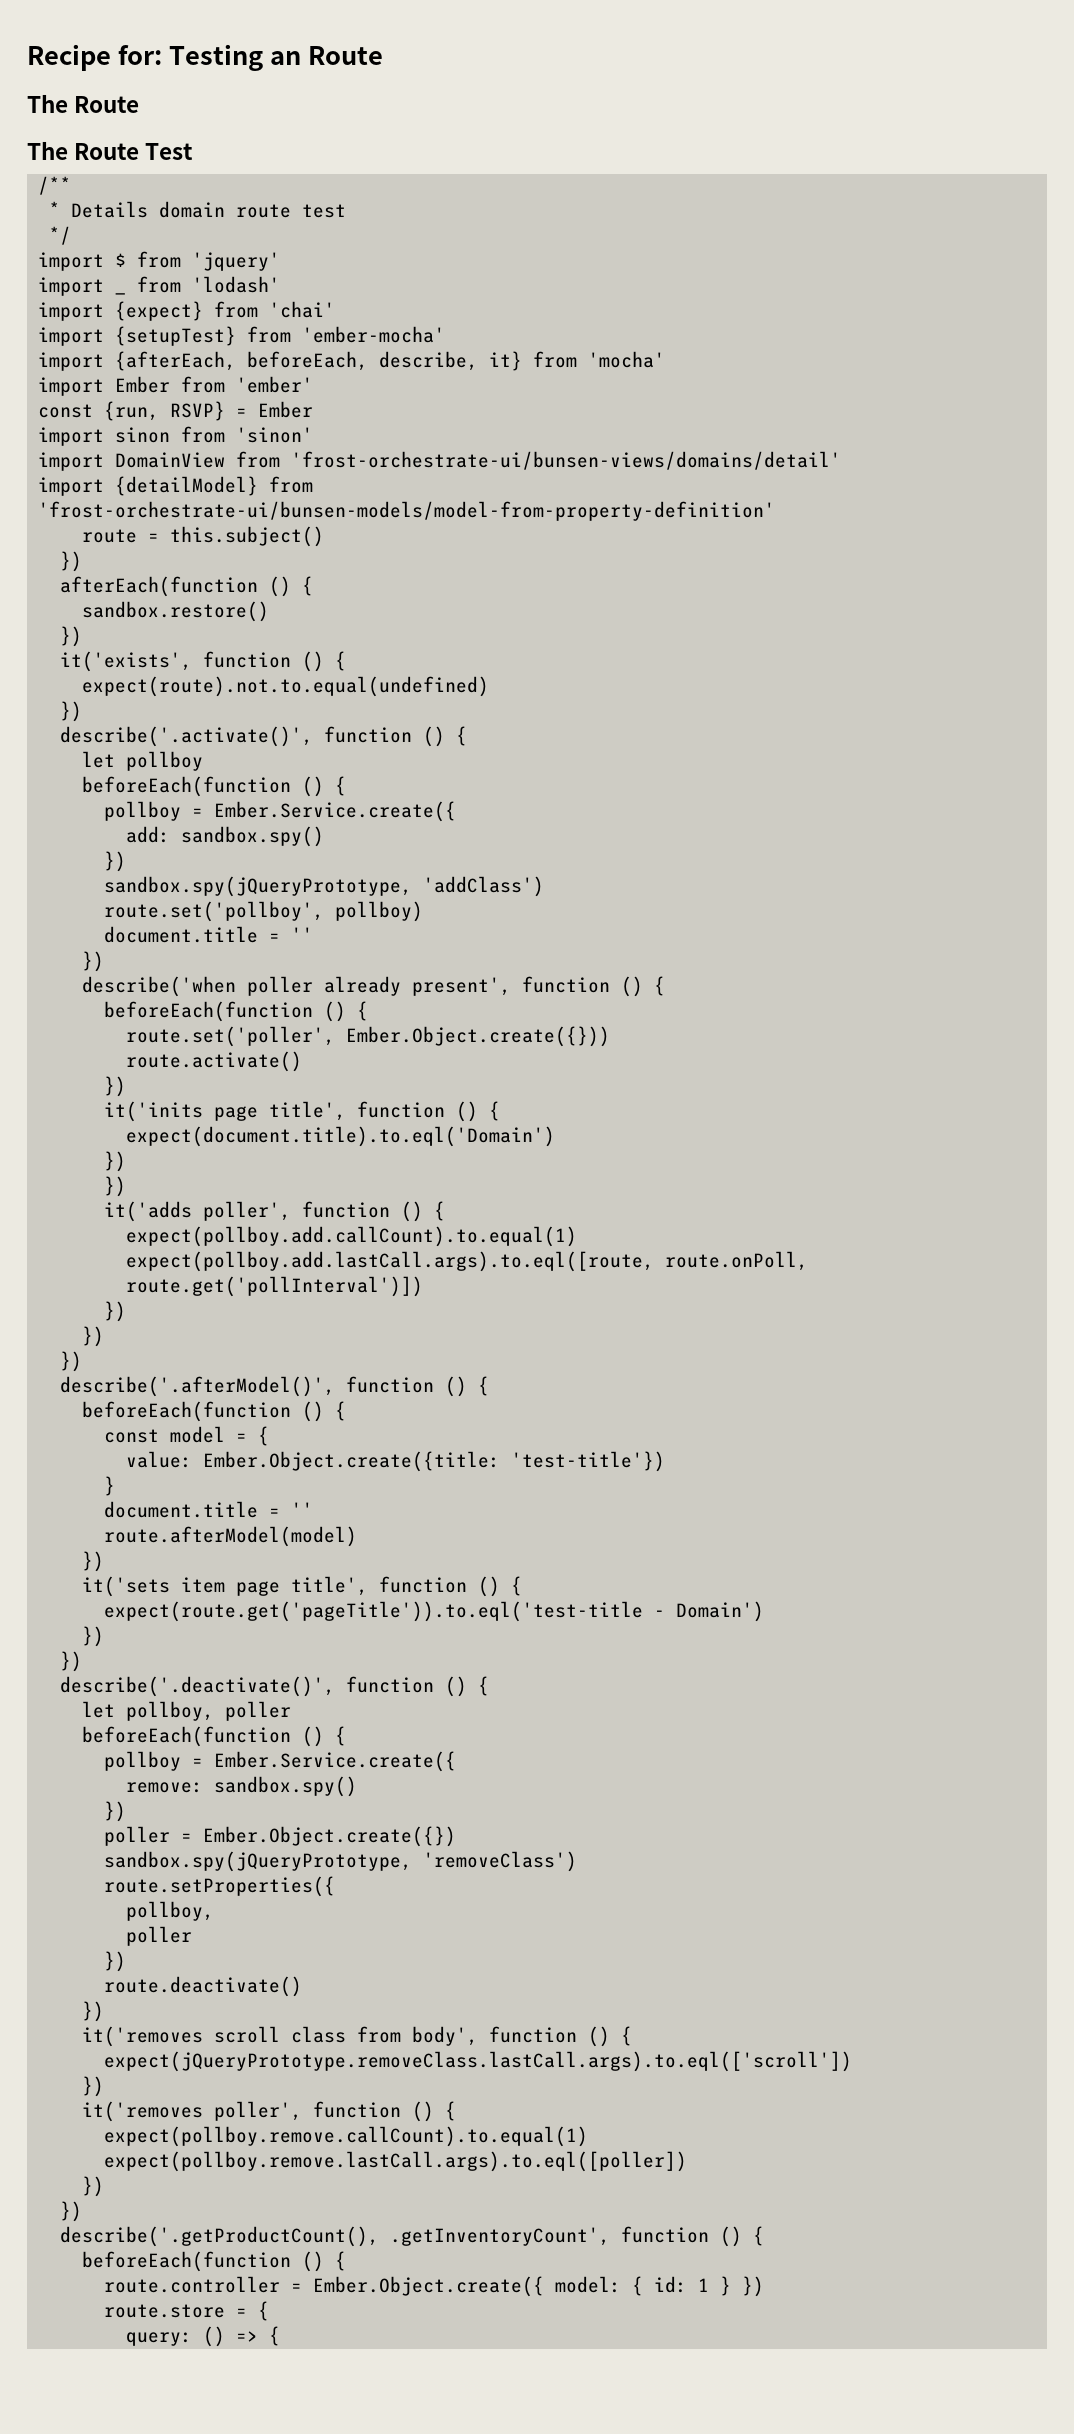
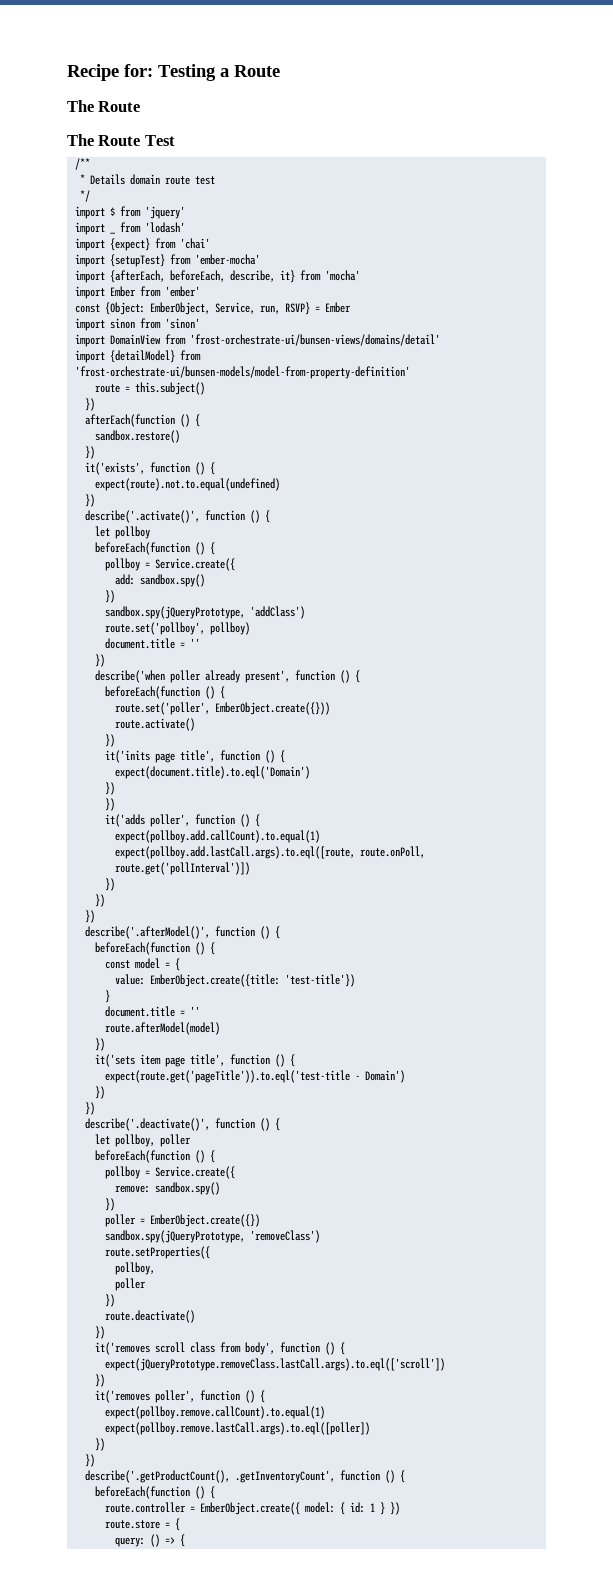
[269,51,301,65] an -> [220,68,229,77] a
[103,401,159,421] {run, -> [104,302,280,315] {Object: EmberObject, Service, run,
[213,801,456,822] Ember.Service.create({ -> [154,558,235,571] Service.create({
[345,1026,610,1047] Ember.Object.create({})) -> [214,702,330,715] EmberObject.create({}))
[202,1451,500,1472] Ember.Object.create({title: -> [149,974,280,987] EmberObject.create({title:
[213,1751,456,1772] Ember.Service.create({ -> [154,1166,235,1179] Service.create({
[202,1826,456,1847] Ember.Object.create({}) -> [149,1214,260,1227] EmberObject.create({})
[312,2276,544,2297] Ember.Object.create({ -> [199,1502,300,1515] EmberObject.create({

